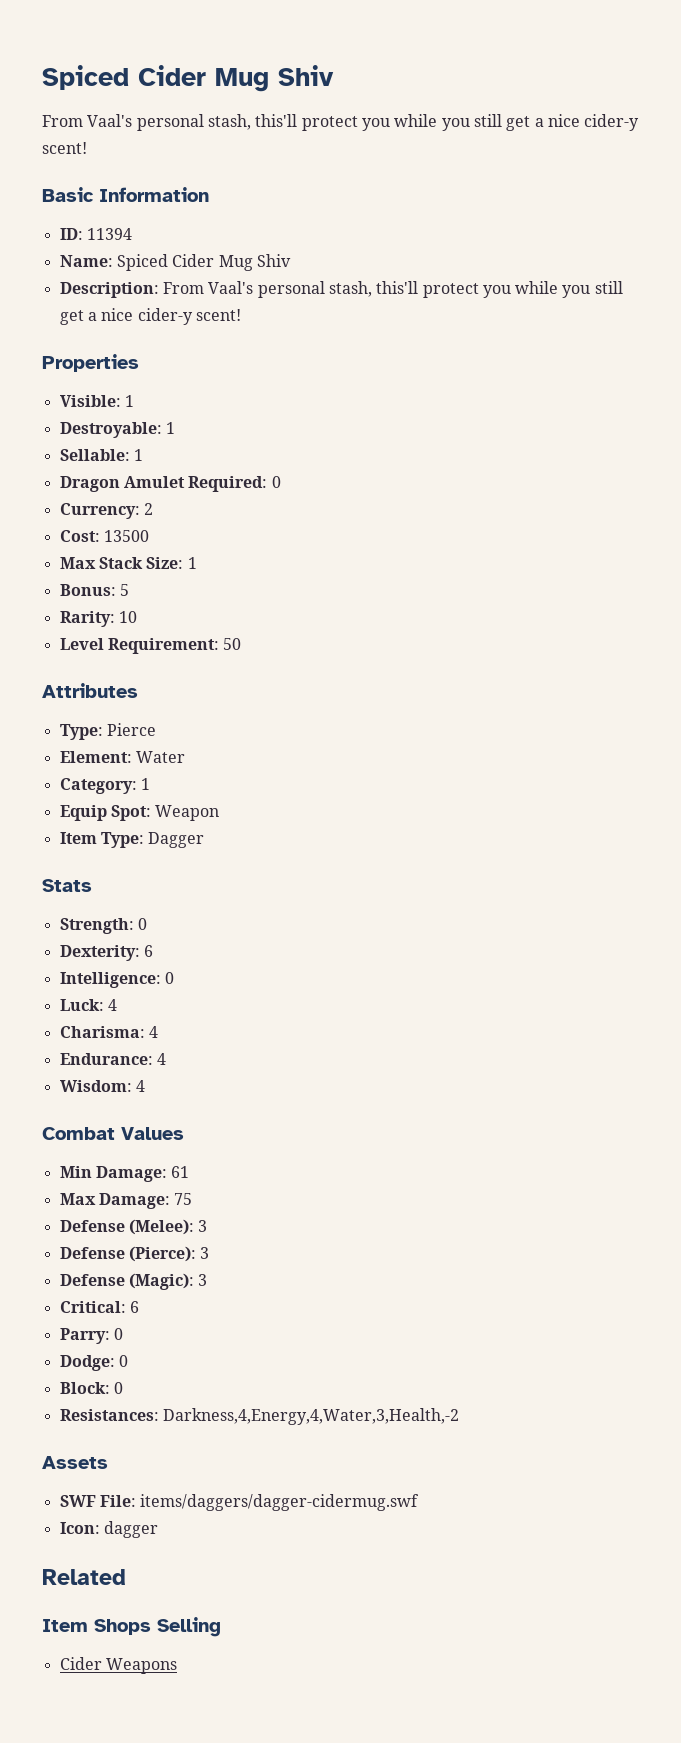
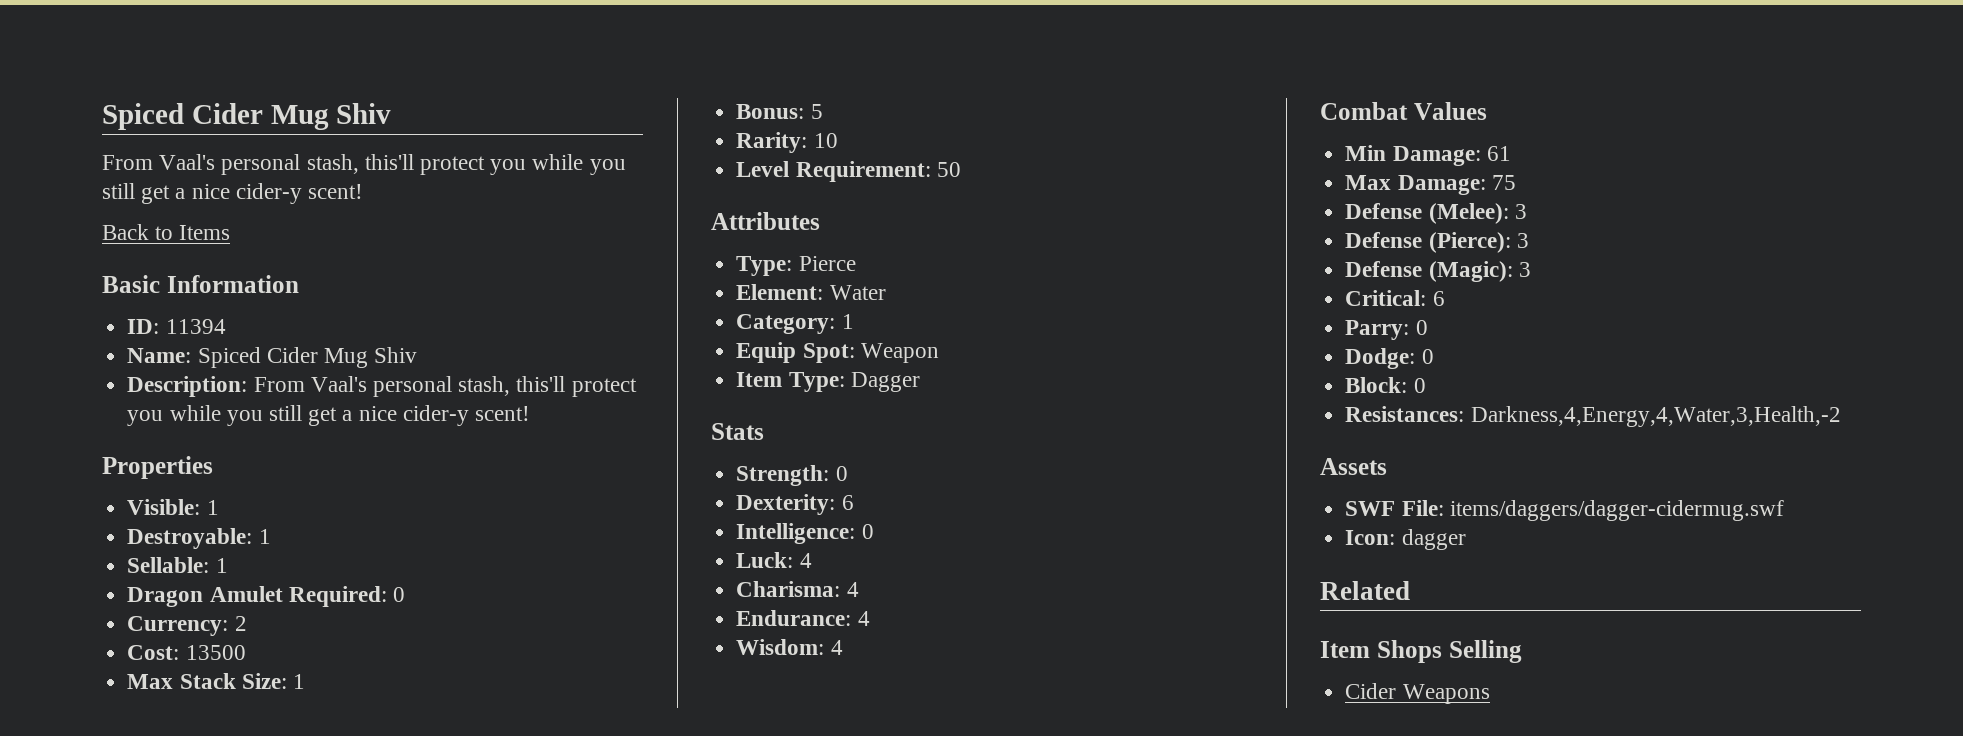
(87, 148) none -> [102,224,231,240] // Back to Items

